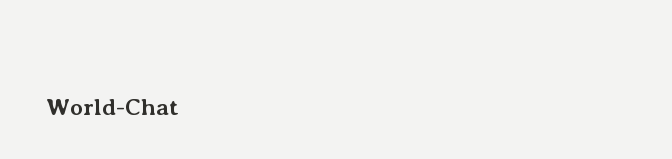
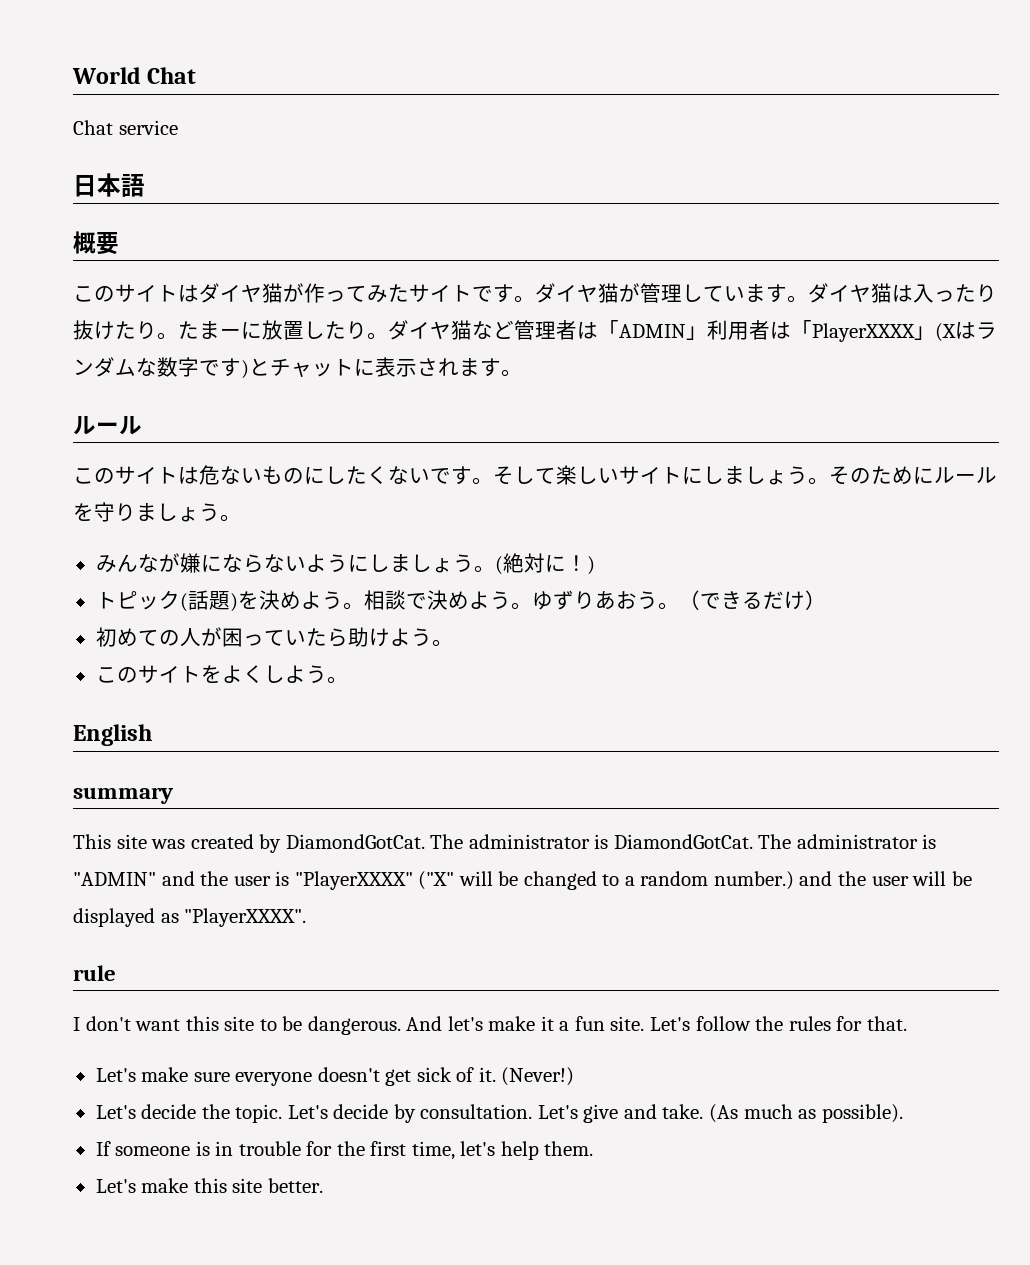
[46,99,179,115] World-Chat -> [72,67,197,84] [73,120,178,135] [73,173,145,197] [73,231,119,255] [73,283,997,303] [73,320,997,342] [73,357,522,379] [73,416,142,435] [73,465,997,485] [73,502,241,522] [95,553,595,575] [95,590,826,612] [95,627,453,647] [95,665,348,684] [73,724,152,746] [73,787,173,804] [73,834,937,853] [73,871,972,890] [73,908,307,927] [73,965,116,981] [73,1016,907,1035] [95,1067,575,1086] [95,1104,903,1123] [95,1141,594,1160] [95,1178,323,1193] World Chat // Chat service // 日本語 // 概要 // このサイトはダイヤ猫が作ってみたサイトです。ダイヤ猫が管理しています。ダイヤ猫は入ったり抜けたり。たまーに放置したり。ダイヤ猫など管理者は「ADMIN」利用者は「PlayerXXXX」(Xはランダムな数字です)とチャットに表示されます。 // ルール // このサイトは危ないものにしたくないです。そして楽しいサイトにしましょう。そのためにルールを守りましょう。 // みんなが嫌にならないようにしましょう。(絶対に！) // トピック(話題)を決めよう。相談で決めよう。ゆずりあおう。（できるだけ） // 初めての人が困っていたら助けよう。 // このサイトをよくしよう。 // English // summary // This site was created by DiamondGotCat. The administrator is DiamondGotCat. The administrator is "ADMIN" and the user is "PlayerXXXX" ("X" will be changed to a random number.) and the user will be displayed as "PlayerXXXX". // rule // I don't want this site to be dangerous. And let's make it a fun site. Let's follow the rules for that. // Let's make sure everyone doesn't get sick of it. (Never!) // Let's decide the topic. Let's decide by consultation. Let's give and take. (As much as possible). // If someone is in trouble for the first time, let's help them. // Let's make this site better.

